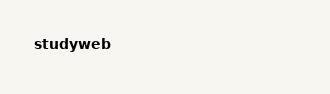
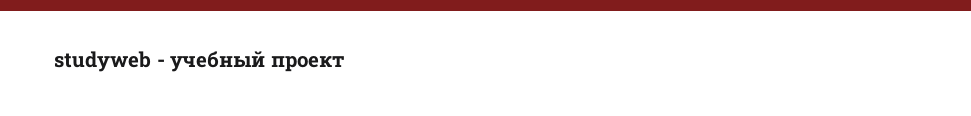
(111, 45) none -> [156,51,344,72] - учебный проект

